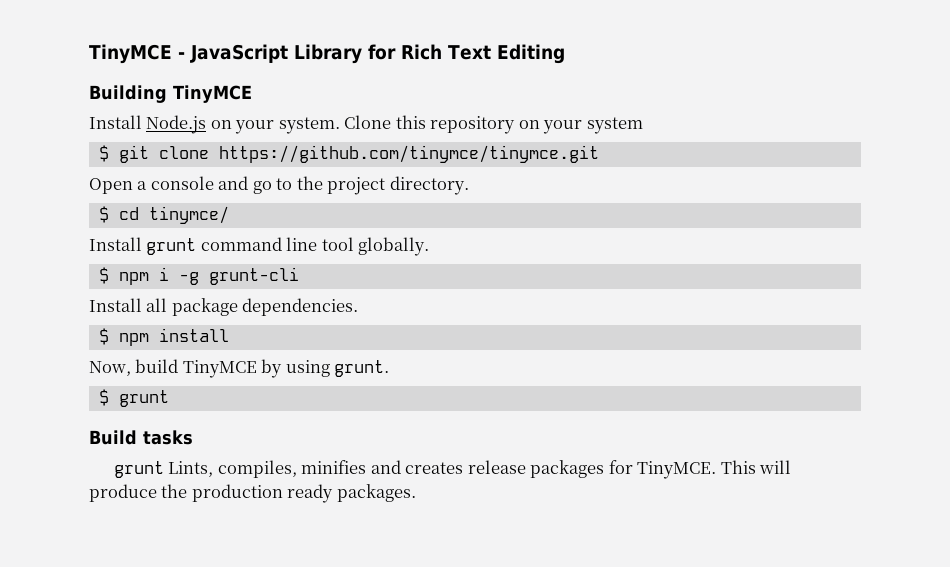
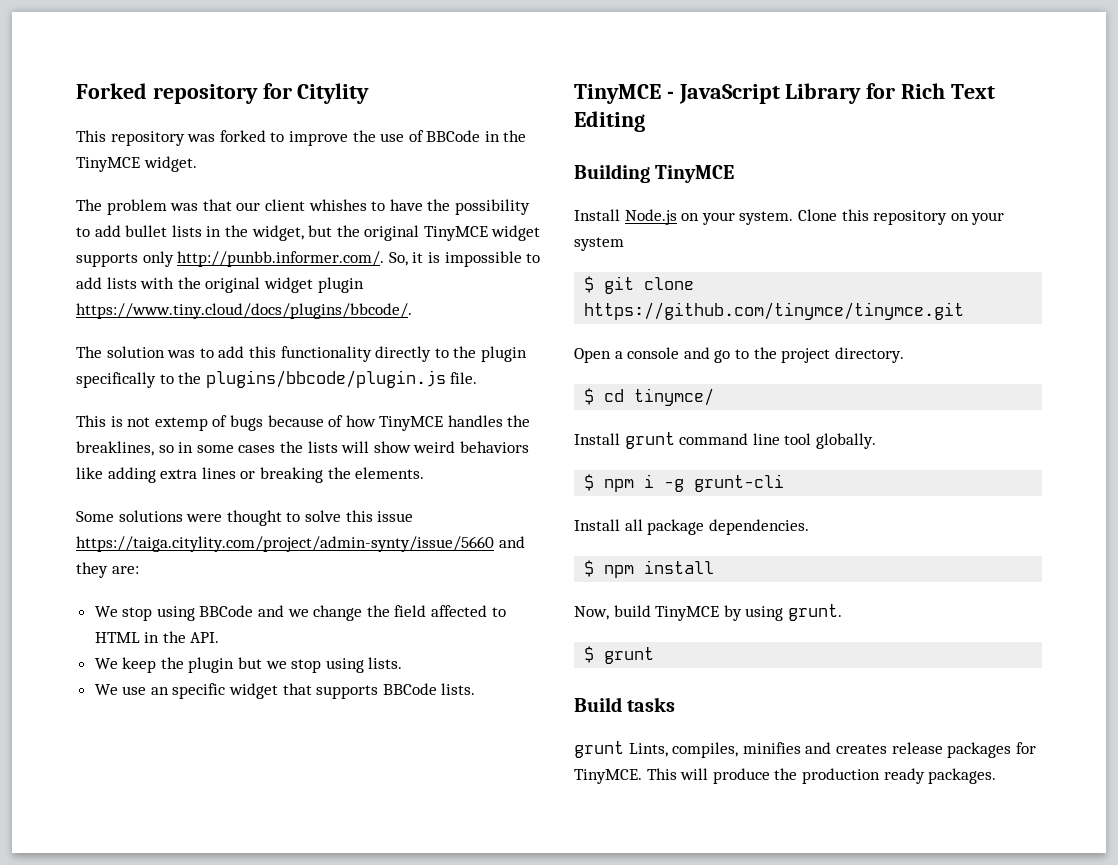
(89, 54) none -> [76,83,370,104] [76,130,527,146] [76,156,197,172] [76,199,530,215] [76,225,541,241] [76,251,541,267] [76,277,364,293] [76,303,412,319] [76,346,527,362] [76,370,478,388] [76,415,531,431] [76,441,529,456] [76,467,425,483] [76,510,414,526] [76,536,525,552] [76,562,139,578] [94,605,506,621] [94,631,220,643] [94,657,403,673] [94,683,476,699] Forked repository for Citylity // This repository was forked to improve the use of BBCode in the TinyMCE widget. // The problem was that our client whishes to have the possibility to add bullet lists in the widget, but the original TinyMCE widget supports only http://punbb.informer.com/. So, it is impossible to add lists with the original widget plugin https://www.tiny.cloud/docs/plugins/bbcode/. // The solution was to add this functionality directly to the plugin specifically to the plugins/bbcode/plugin.js file. // This is not extemp of bugs because of how TinyMCE handles the breaklines, so in some cases the lists will show weird behaviors like adding extra lines or breaking the elements. // Some solutions were thought to solve this issue https://taiga.citylity.com/project/admin-synty/issue/5660 and they are: // We stop using BBCode and we change the field affected to HTML in the API. // We keep the plugin but we stop using lists. // We use an specific widget that supports BBCode lists. //

